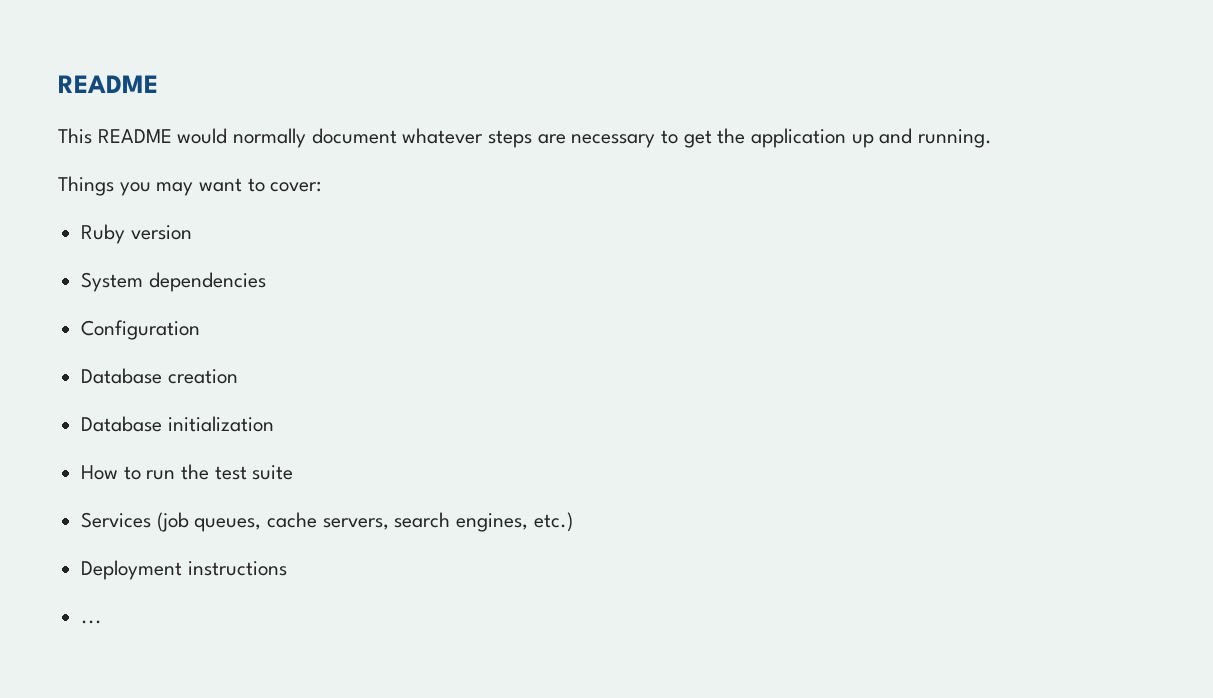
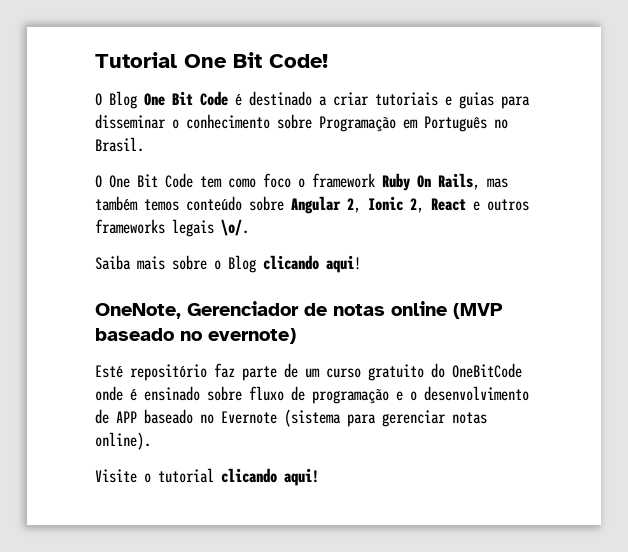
[58,75,158,93] [58,128,993,148] [58,176,322,196] [81,224,192,244] [81,272,266,292] [81,320,201,340] [81,368,238,384] [81,416,274,432] [81,464,294,480] [81,512,573,532] [81,560,287,580] [81,620,103,624] README // This README would normally document whatever steps are necessary to get the application up and running. // Things you may want to cover: // Ruby version // System dependencies // Configuration // Database creation // Database initialization // How to run the test suite // Services (job queues, cache servers, search engines, etc.) // Deployment instructions // ... -> [95,52,328,68] [95,91,530,109] [95,114,508,132] [95,137,144,152] [95,173,508,191] [95,196,529,214] [95,219,249,237] [95,255,361,273] [95,301,503,319] [95,328,296,344] [95,363,522,381] [95,386,529,404] [95,409,487,427] [95,432,151,450] [95,468,319,486] Tutorial One Bit Code! // O Blog One Bit Code é destinado a criar tutoriais e guias para disseminar o conhecimento sobre Programação em Português no Brasil. // O One Bit Code tem como foco o framework Ruby On Rails, mas também temos conteúdo sobre Angular 2, Ionic 2, React e outros frameworks legais \o/. // Saiba mais sobre o Blog clicando aqui! // OneNote, Gerenciador de notas online (MVP baseado no evernote) // Esté repositório faz parte de um curso gratuito do OneBitCode onde é ensinado sobre fluxo de programação e o desenvolvimento de APP baseado no Evernote (sistema para gerenciar notas online). // Visite o tutorial clicando aqui!

